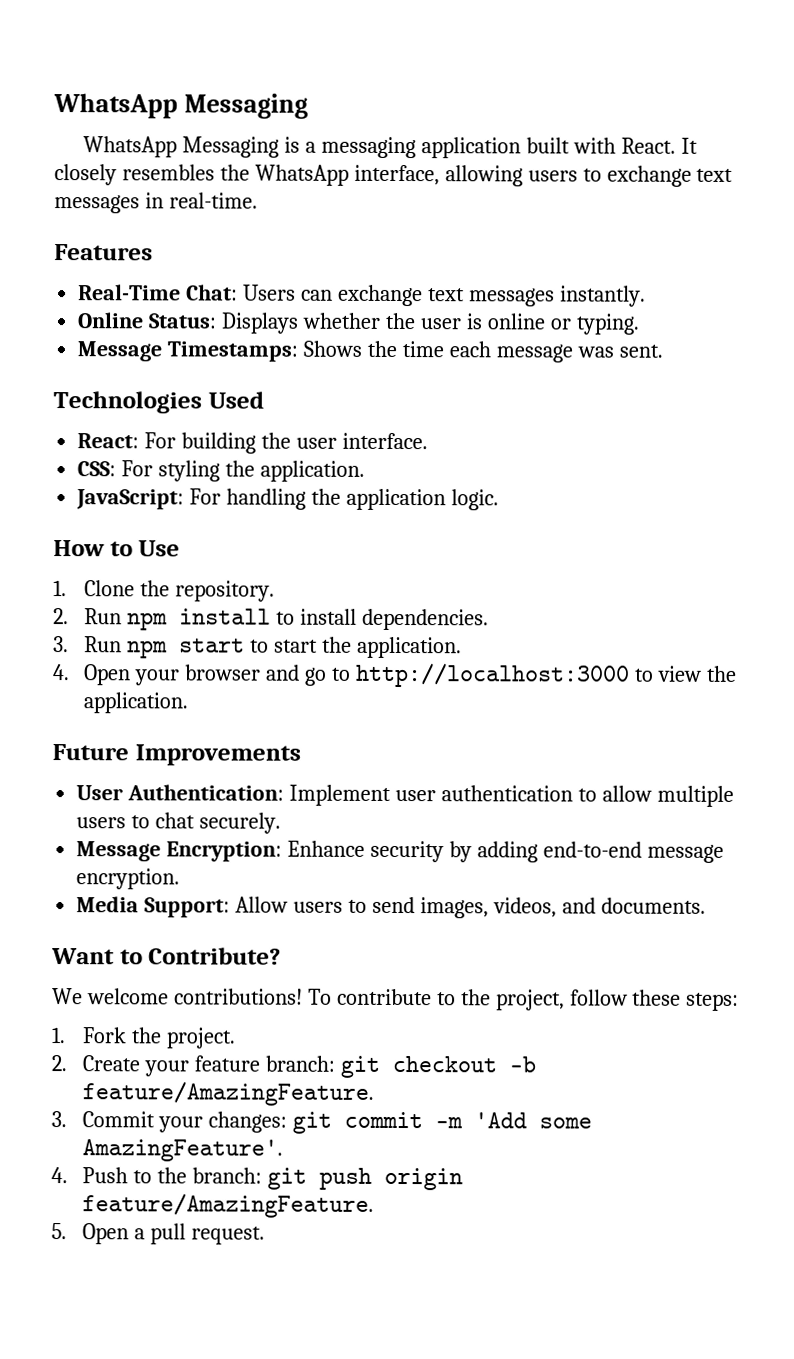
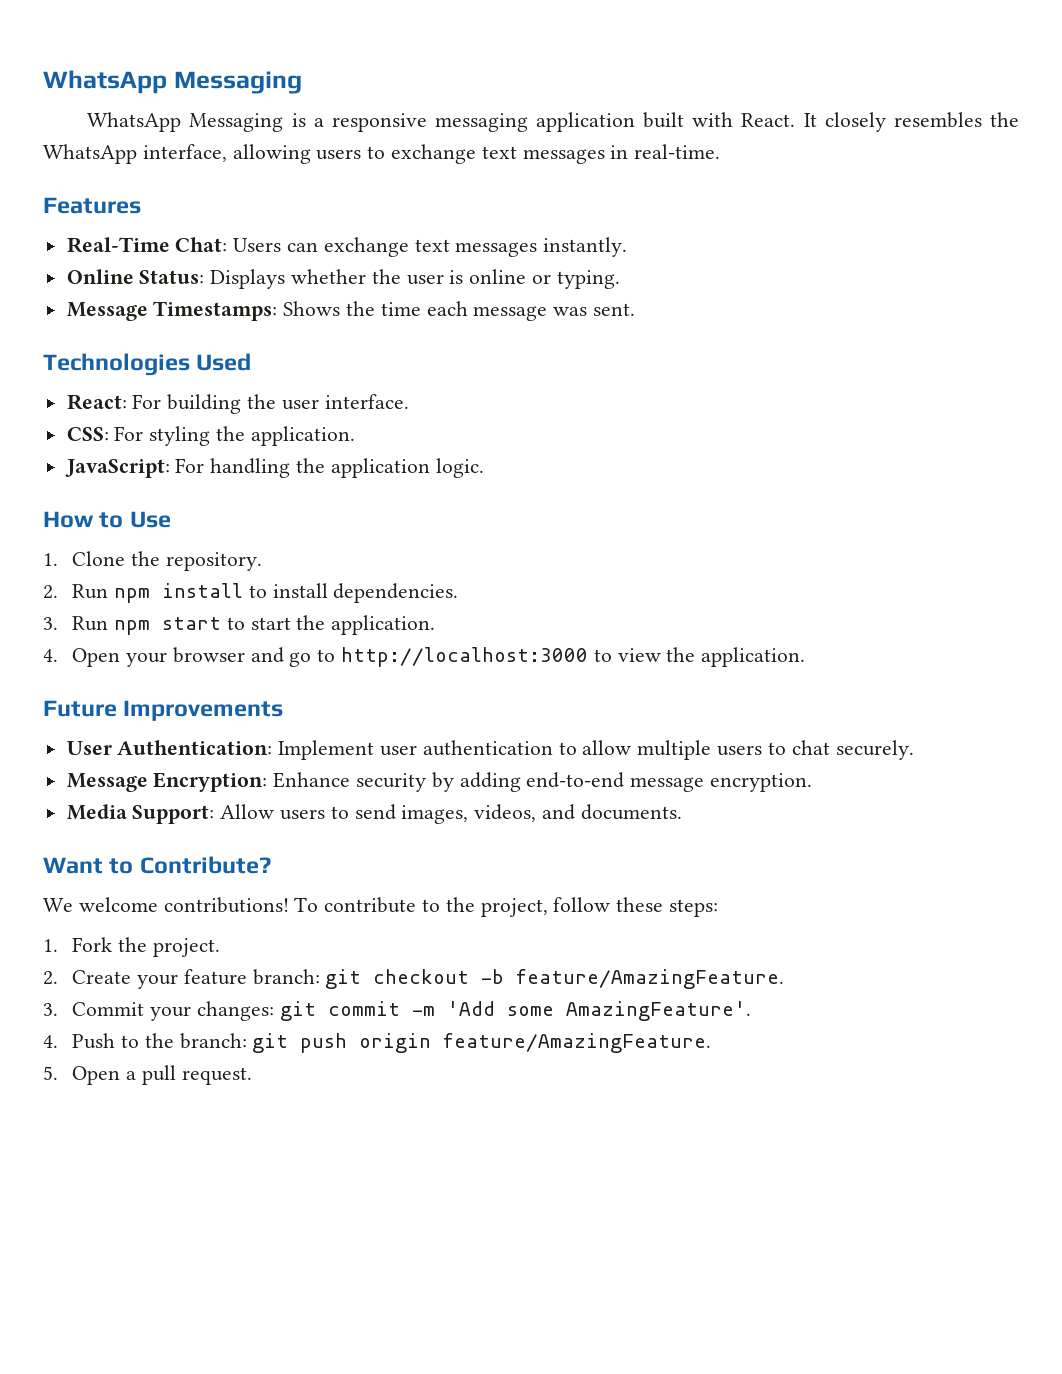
(317, 147) none -> [331,113,427,132] responsive

